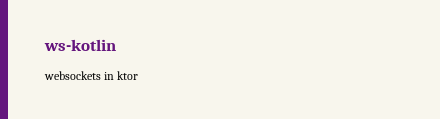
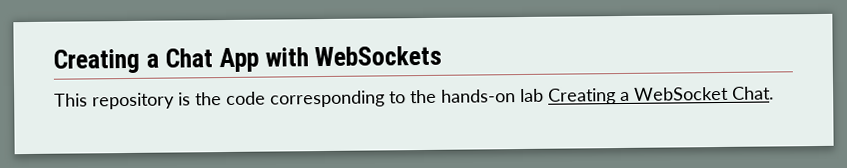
[44,39,116,51] [44,71,139,80] ws-kotlin // websockets in ktor -> [53,45,443,74] [54,86,774,110] Creating a Chat App with WebSockets // This repository is the code corresponding to the hands-on lab Creating a WebSocket Chat.

